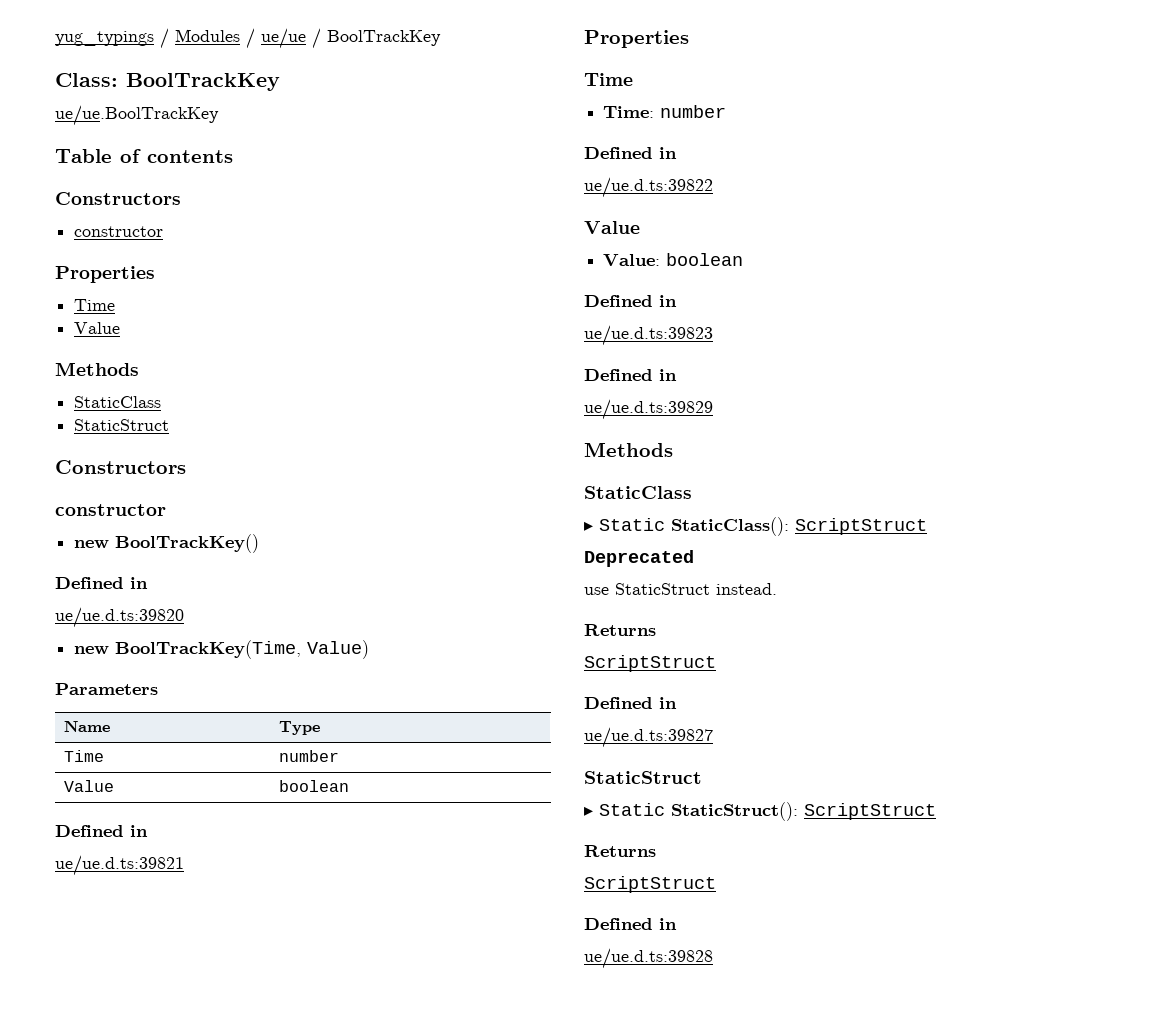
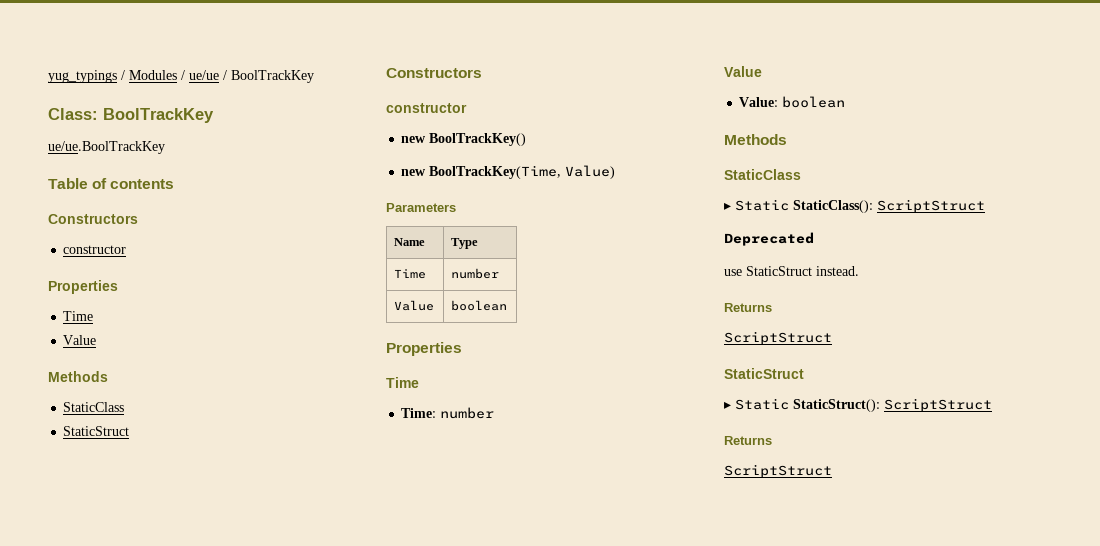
[55,577,148,589] [55,607,184,628] // Defined in // ue/ue.d.ts:39820 -> (527, 139) none
[55,825,148,837] [55,855,184,876] // Defined in // ue/ue.d.ts:39821 -> (508, 305) none
[584,147,677,159] [584,177,713,198] // Defined in // ue/ue.d.ts:39822 -> (495, 413) none
[584,295,677,307] [584,325,713,346] [584,369,677,381] [584,399,713,420] // Defined in // ue/ue.d.ts:39823 // Defined in // ue/ue.d.ts:39829 -> (846, 102) none
[584,697,677,709] [584,727,713,748] // Defined in // ue/ue.d.ts:39827 -> (832, 338) none
[584,918,677,930] [584,948,713,969] // Defined in // ue/ue.d.ts:39828 -> (832, 471) none

